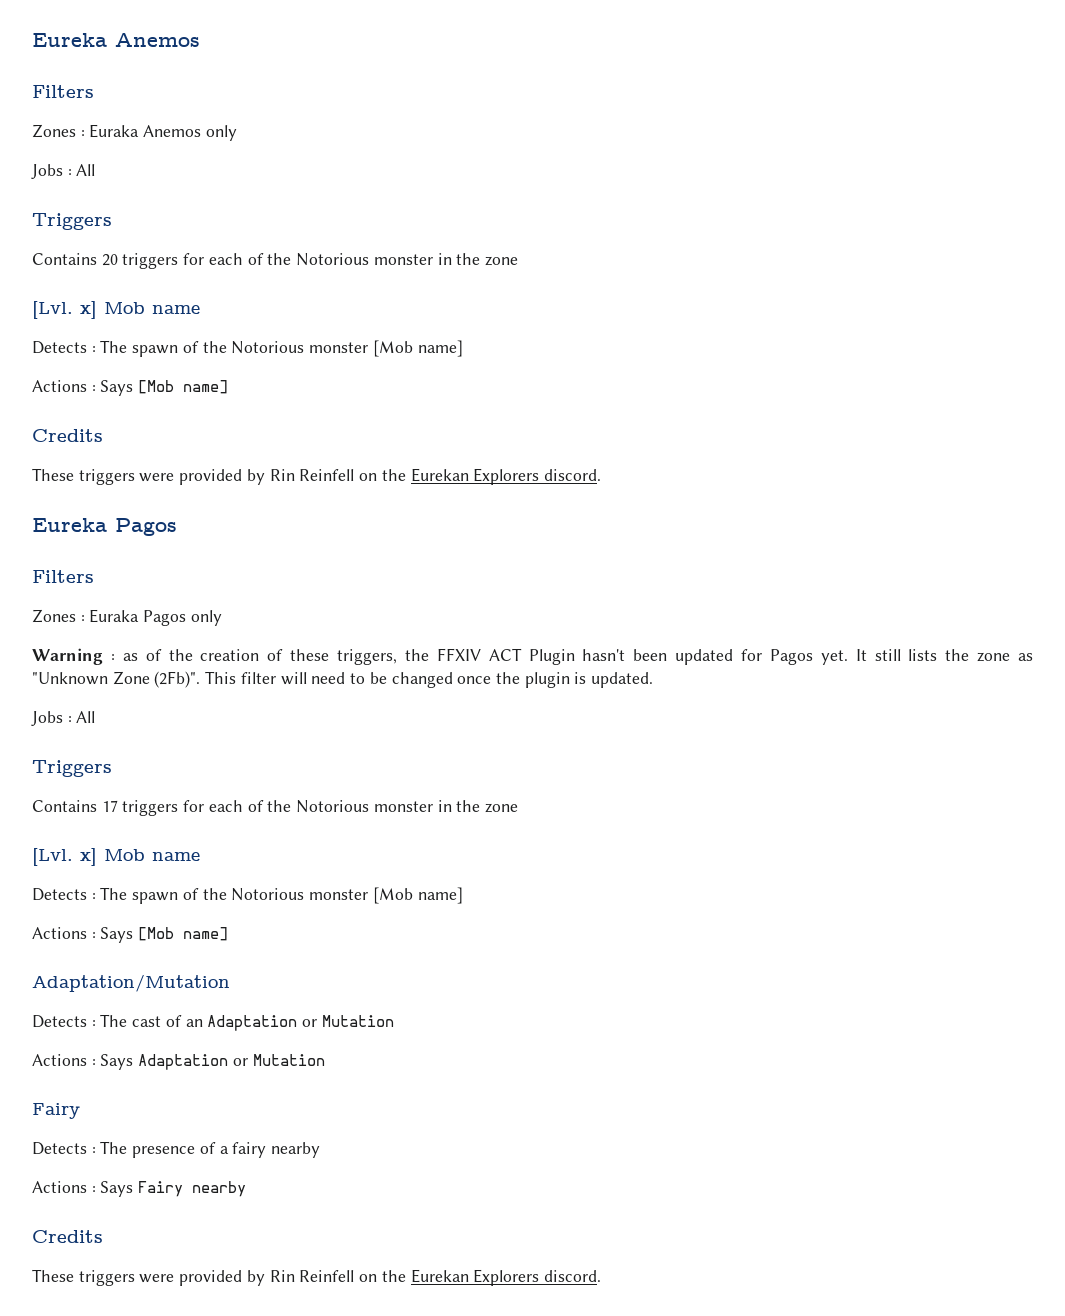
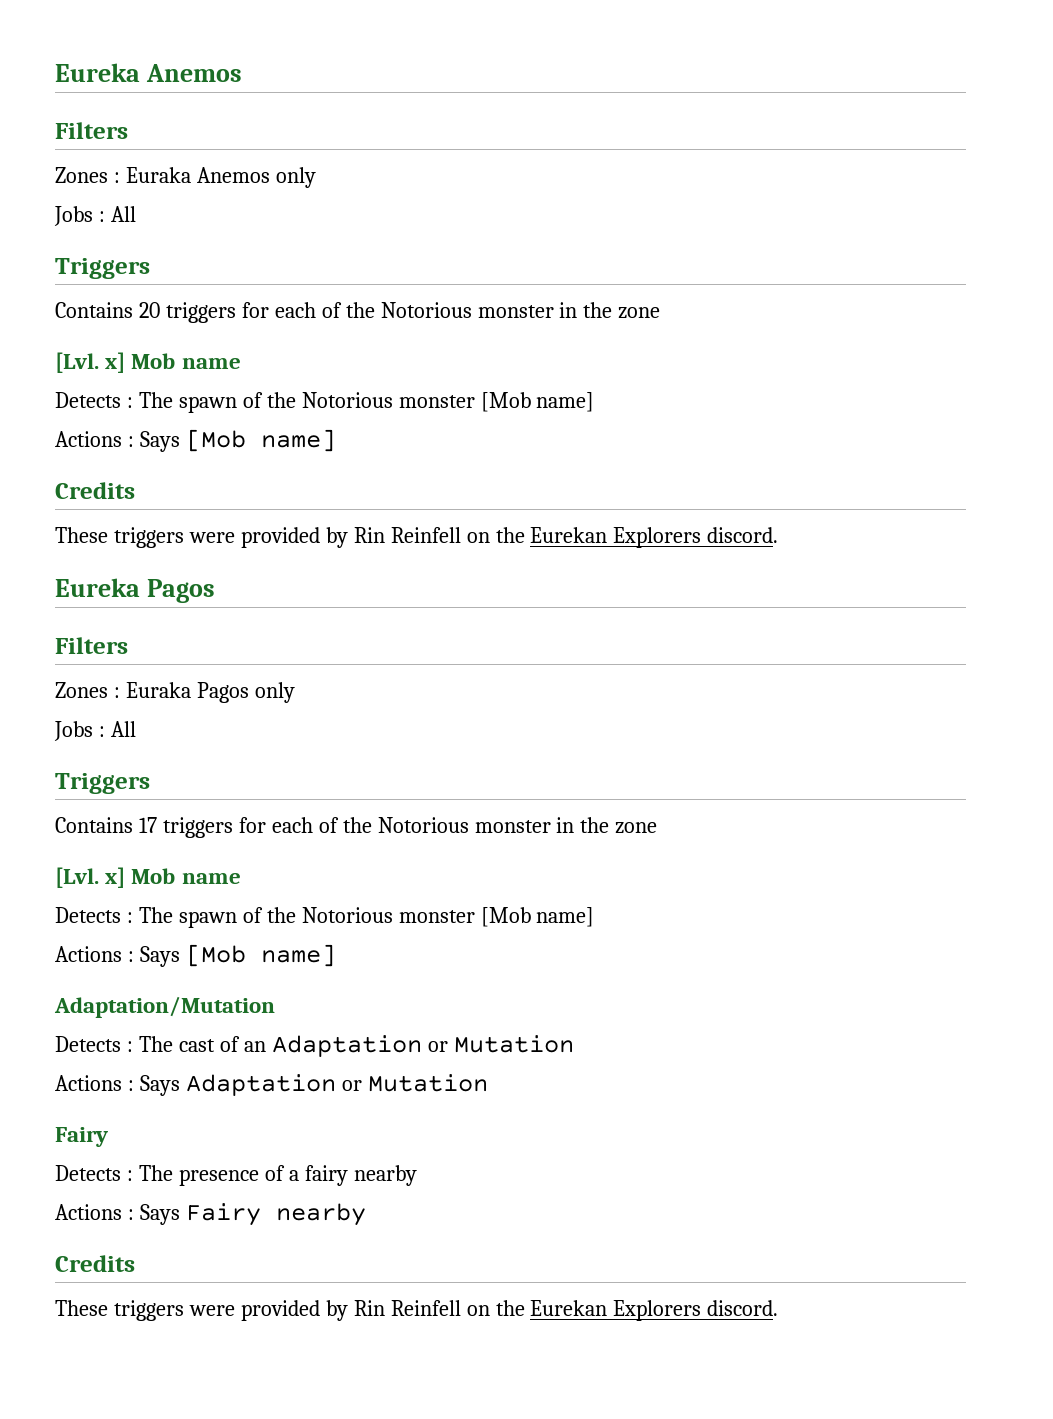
[32,648,1033,665] [32,671,654,688] // Warning : as of the creation of these triggers, the FFXIV ACT Plugin hasn't been updated for Pagos yet. It still lists the zone as "Unknown Zone (2Fb)". This filter will need to be changed once the plugin is updated. -> (295, 692) none

